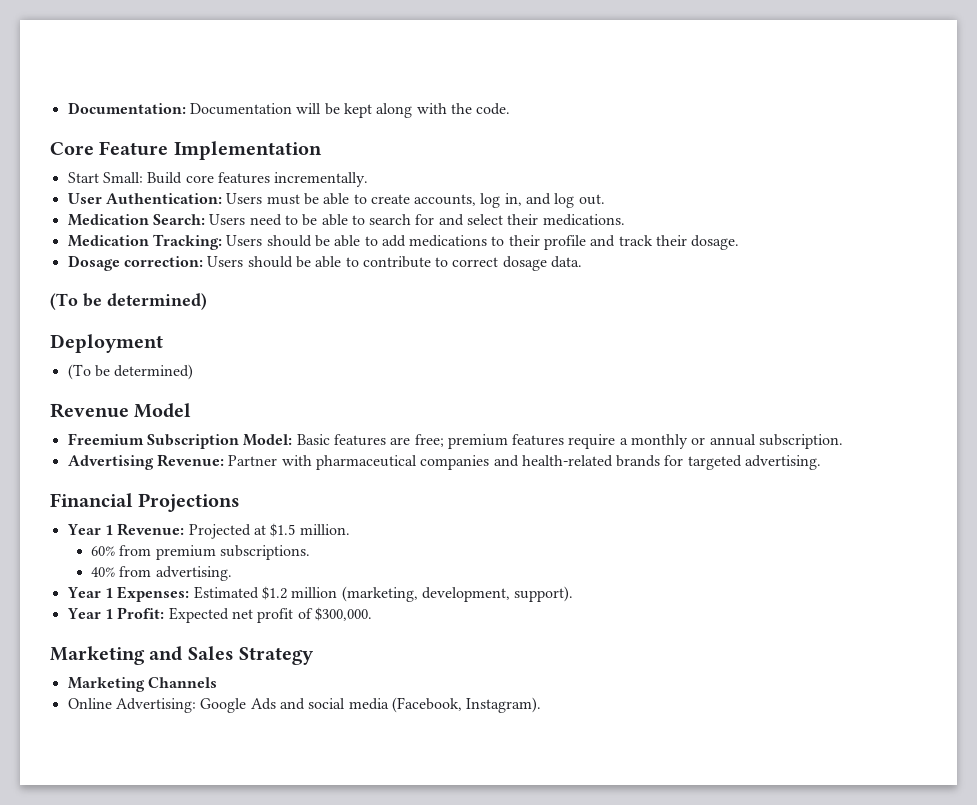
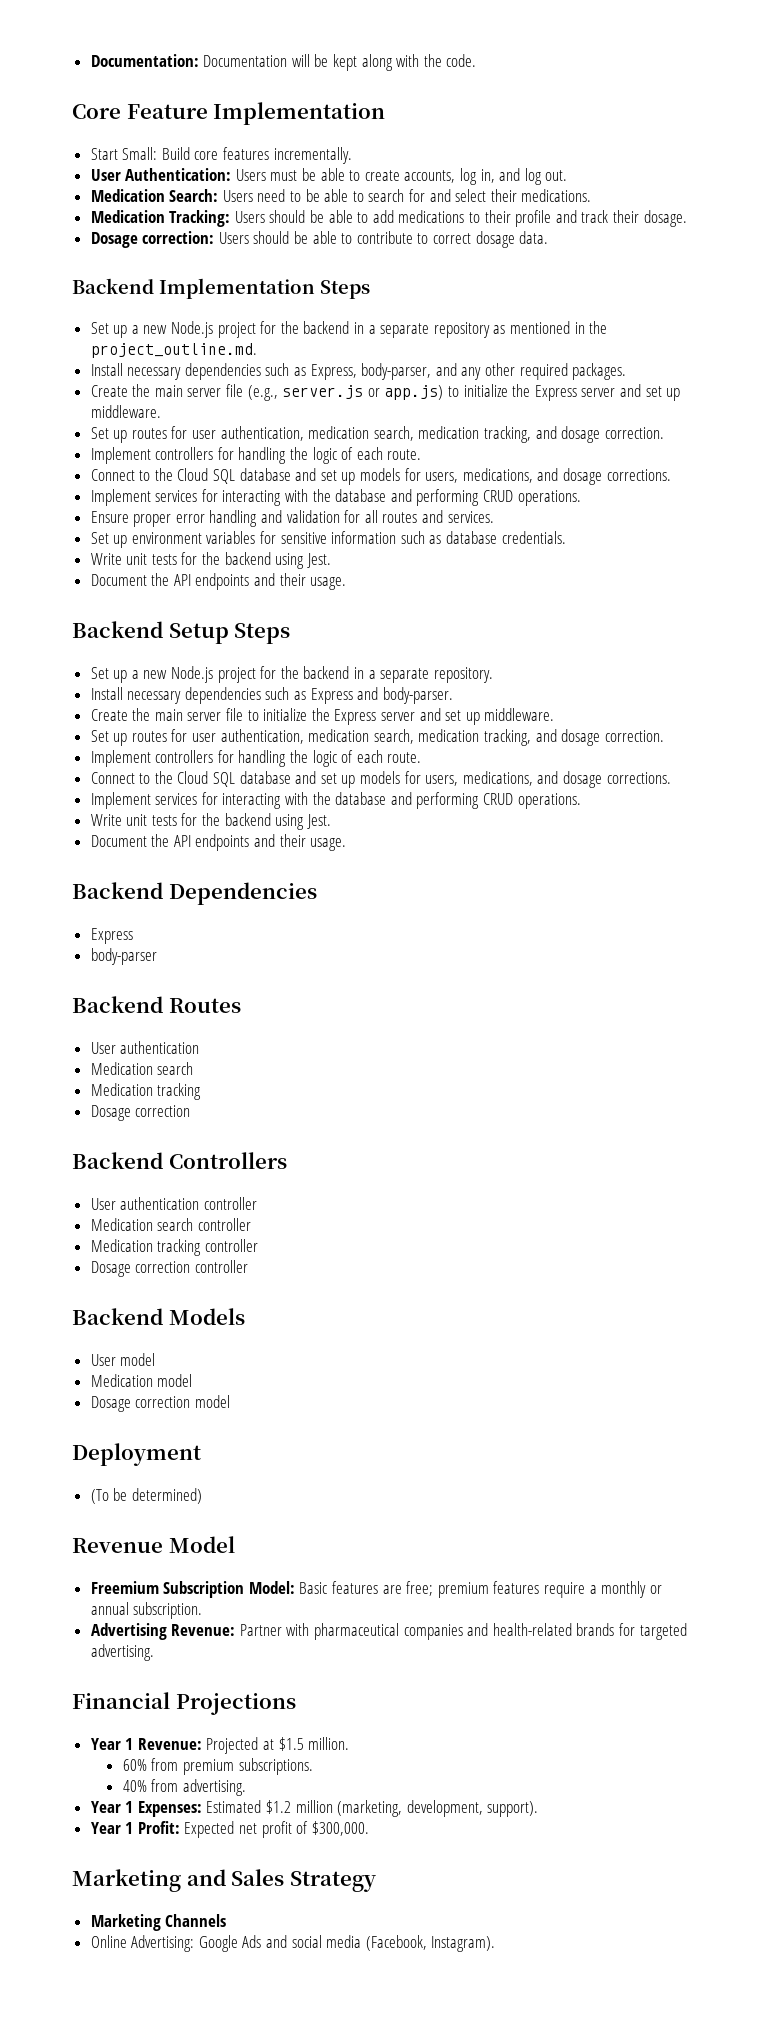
[50,293,207,310] (To be determined) -> [72,278,370,299] [90,321,608,338] [90,343,257,358] [90,363,627,380] [90,384,681,401] [90,405,161,418] [90,426,664,443] [90,447,422,464] [90,468,671,485] [90,489,581,506] [90,510,494,527] [90,531,566,548] [90,552,331,569] [90,573,347,590] [72,621,291,644] [90,666,493,683] [90,687,453,704] [90,708,555,725] [90,729,664,746] [90,750,422,767] [90,771,671,788] [90,792,581,809] [90,813,331,830] [90,834,347,851] [72,882,317,905] [90,928,133,944] [90,948,157,965] [72,996,241,1013] [90,1041,200,1054] [90,1062,194,1075] [90,1083,202,1100] [90,1105,191,1121] [72,1152,287,1169] [90,1197,257,1210] [90,1218,251,1231] [90,1239,258,1256] [90,1260,248,1277] [72,1308,245,1325] [90,1353,156,1366] [90,1374,193,1387] [90,1395,230,1412] Backend Implementation Steps // Set up a new Node.js project for the backend in a separate repository as mentioned in the project_outline.md. // Install necessary dependencies such as Express, body-parser, and any other required packages. // Create the main server file (e.g., server.js or app.js) to initialize the Express server and set up middleware. // Set up routes for user authentication, medication search, medication tracking, and dosage correction. // Implement controllers for handling the logic of each route. // Connect to the Cloud SQL database and set up models for users, medications, and dosage corrections. // Implement services for interacting with the database and performing CRUD operations. // Ensure proper error handling and validation for all routes and services. // Set up environment variables for sensitive information such as database credentials. // Write unit tests for the backend using Jest. // Document the API endpoints and their usage. // Backend Setup Steps // Set up a new Node.js project for the backend in a separate repository. // Install necessary dependencies such as Express and body-parser. // Create the main server file to initialize the Express server and set up middleware. // Set up routes for user authentication, medication search, medication tracking, and dosage correction. // Implement controllers for handling the logic of each route. // Connect to the Cloud SQL database and set up models for users, medications, and dosage corrections. // Implement services for interacting with the database and performing CRUD operations. // Write unit tests for the backend using Jest. // Document the API endpoints and their usage. // Backend Dependencies // Express // body-parser // Backend Routes // User authentication // Medication search // Medication tracking // Dosage correction // Backend Controllers // User authentication controller // Medication search controller // Medication tracking controller // Dosage correction controller // Backend Models // User model // Medication model // Dosage correction model

